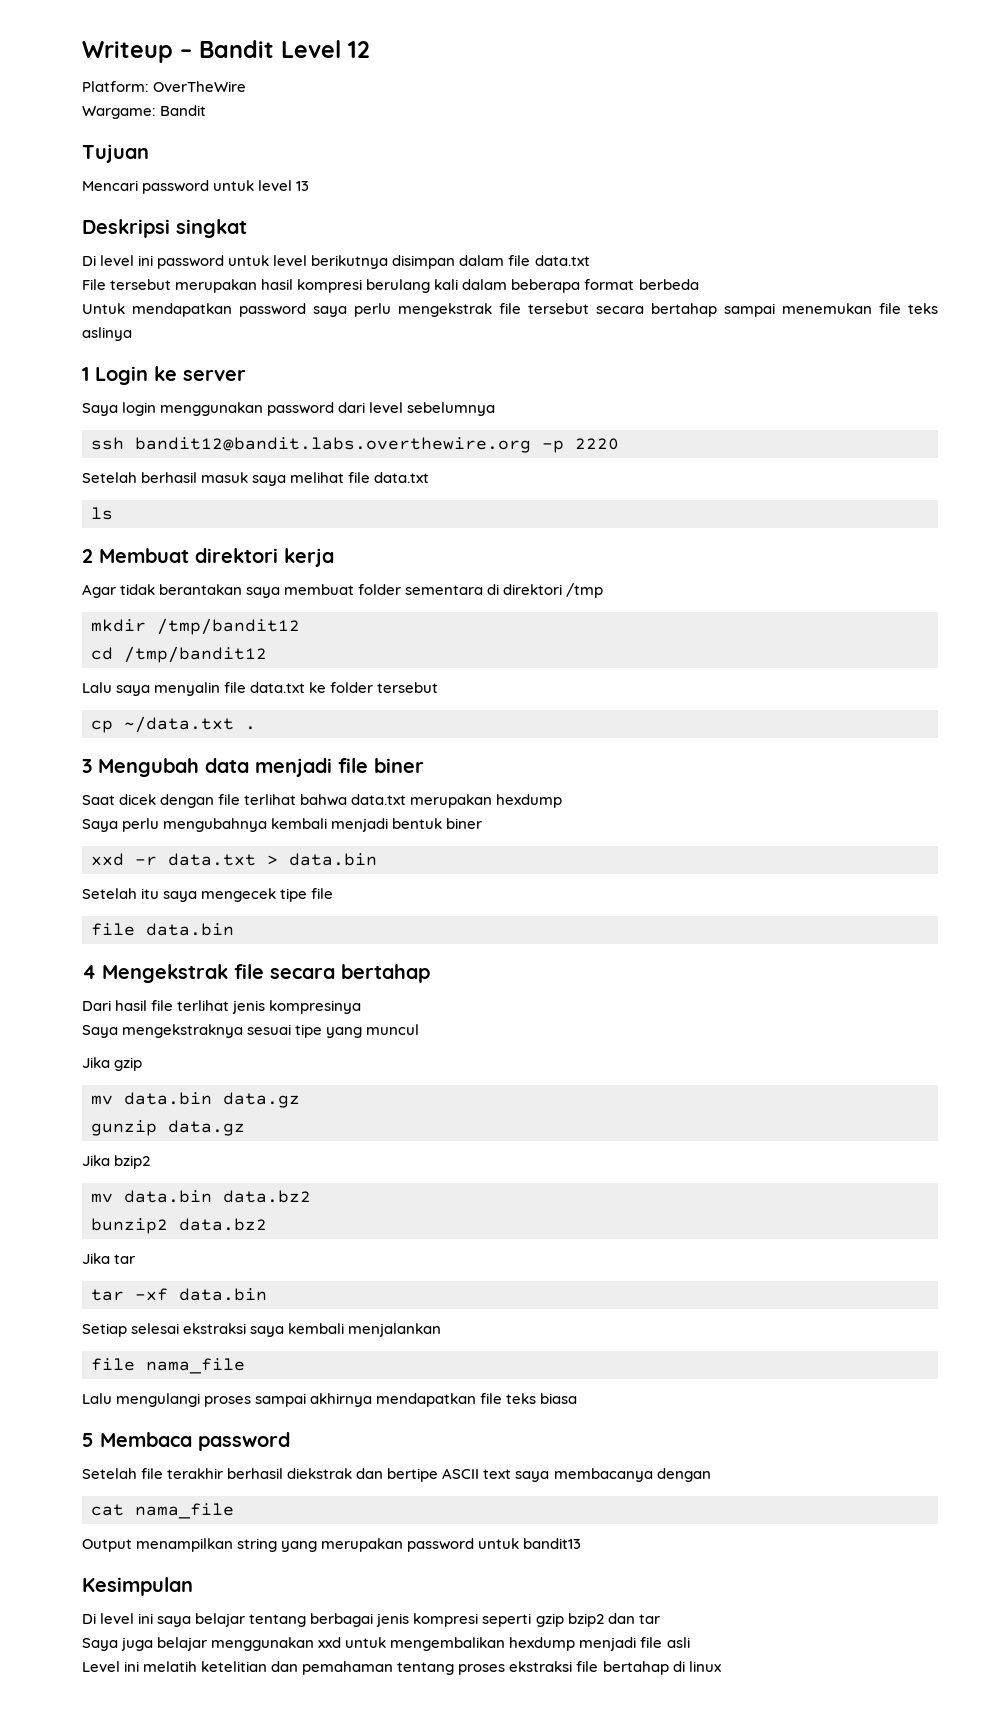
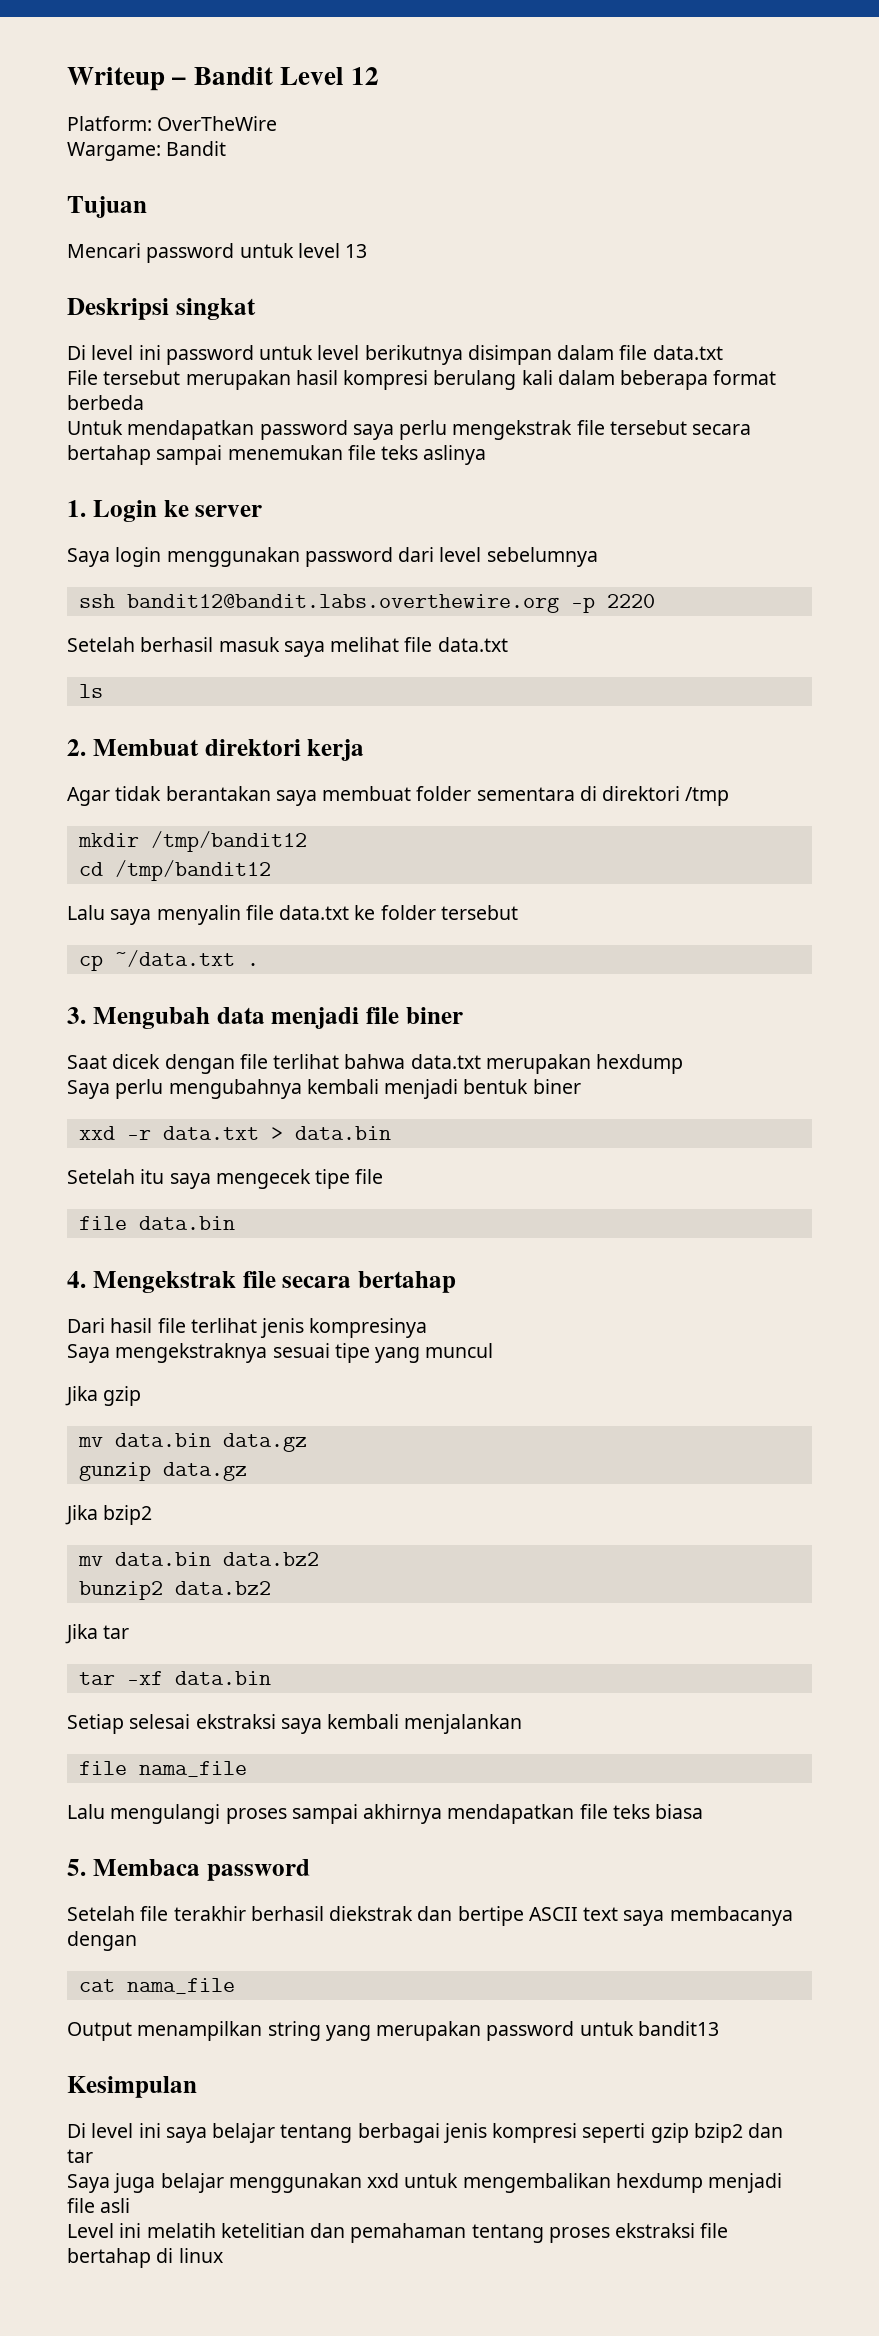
[82,367,89,381] 1 -> [67,500,86,517] 1.
[82,549,93,563] 2 -> [67,739,86,756] 2.
[82,759,92,773] 3 -> [67,1007,86,1024] 3.
[82,965,96,979] 4 -> [67,1271,86,1288] 4.
[82,1433,94,1447] 5 -> [67,1859,86,1876] 5.

